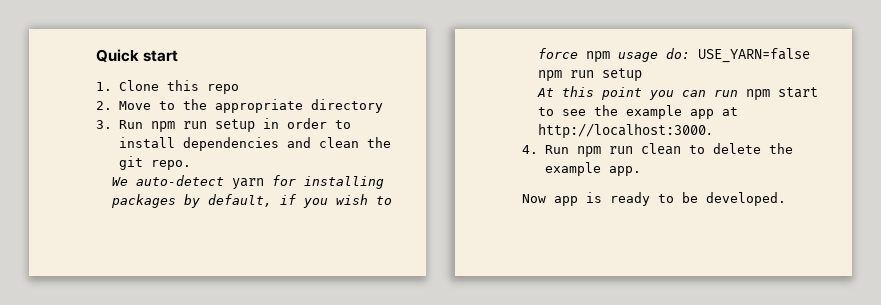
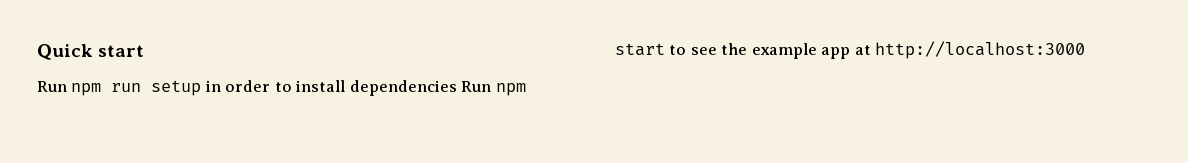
[96,80,239,94] [96,99,383,113] [96,120,112,129] 1. Clone this repo // 2. Move to the appropriate directory // 3. -> (145, 51) none
[286,137,391,148] [118,156,191,170] [111,175,384,190] [110,194,392,208] [537,48,810,63] [537,68,642,82] [536,86,738,100] and clean the git repo. // We auto-detect yarn for installing packages by default, if you wish to force npm usage do: USE_YARN=false npm run setup // At this point you can run -> [461,81,492,92] Run
[537,123,714,139] [522,143,793,158] [544,162,641,176] [522,192,786,206] http://localhost:3000. // 4. Run npm run clean to delete the example app. // Now app is ready to be developed. -> [875,41,1086,59] http://localhost:3000

